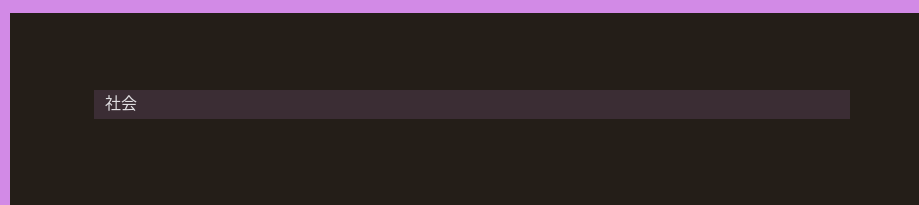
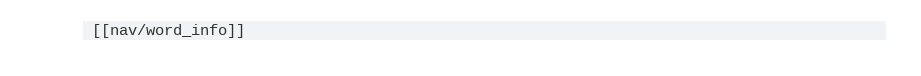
[104,95,137,111] 社会 -> [92,24,246,38] [[nav/word_info]]

